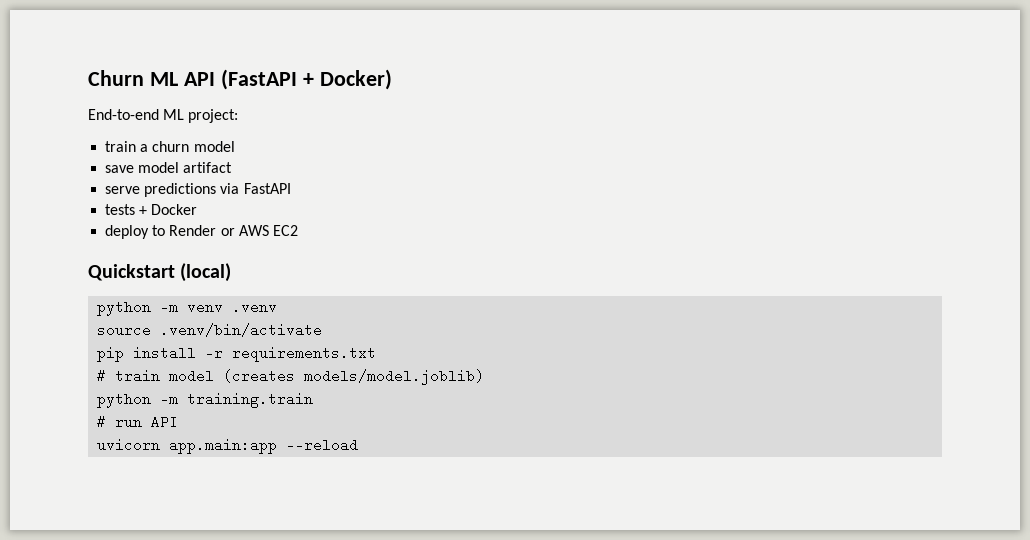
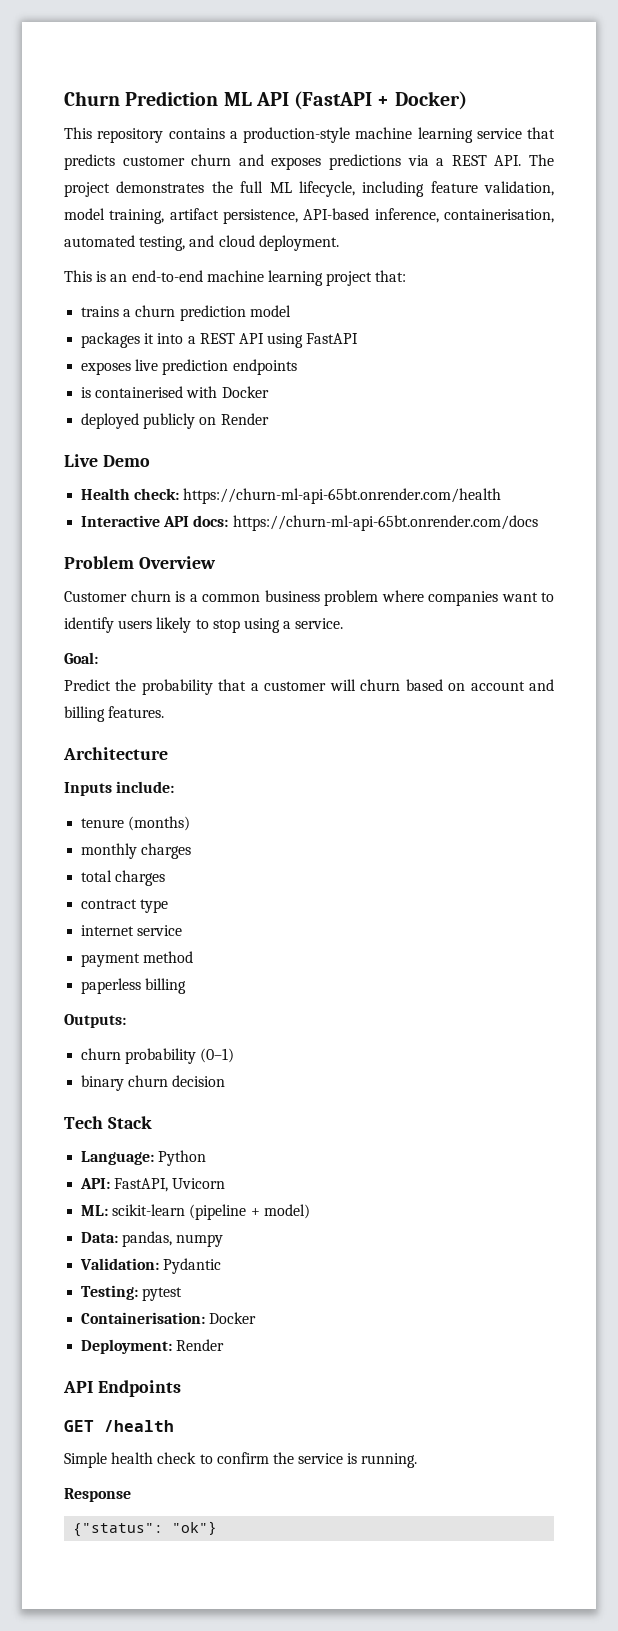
(144, 78) none -> [125,91,219,106] Prediction
[88,109,239,123] [105,141,137,152] End-to-end ML project: // train -> [64,127,555,143] [64,154,555,170] [64,181,554,197] [64,208,554,224] [64,235,339,251] [64,270,407,286] [81,306,120,317] This repository contains a production-style machine learning service that predicts customer churn and exposes predictions via a REST API. The project demonstrates the full ML lifecycle, including feature validation, model training, artifact persistence, API-based inference, containerisation, automated testing, and cloud deployment. // This is an end-to-end machine learning project that: // trains
(190, 146) none -> [179,305,246,321] prediction
[105,162,233,173] [105,183,291,197] [105,204,198,215] [105,225,298,239] [88,263,232,282] [97,300,278,316] [97,323,323,337] [97,346,377,362] [97,369,485,385] [97,392,314,408] [97,415,179,429] [97,438,359,454] save model artifact // serve predictions via FastAPI // tests + Docker // deploy to Render or AWS EC2 // Quickstart (local) // python -m venv .venv // source .venv/bin/activate // pip install -r requirements.txt // # train model (creates models/model.joblib) // python -m training.train // # run API // uvicorn app.main:app --reload -> [81,332,359,348] [81,359,297,375] [81,386,269,398] [81,413,269,429] [64,454,150,467] [81,488,502,504] [81,515,538,531] [64,556,216,569] [64,590,554,606] [64,617,344,633] [64,652,98,664] [64,679,554,695] [64,706,165,722] [63,747,168,760] [64,781,175,796] [81,816,191,831] [81,843,192,859] [81,870,166,886] [81,899,169,913] [81,925,183,936] [81,951,194,967] [81,978,187,994] [64,1014,126,1028] [81,1048,235,1064] [81,1075,226,1091] [64,1116,152,1129] [81,1150,207,1166] [80,1178,226,1192] [81,1204,310,1220] [81,1231,224,1247] [80,1258,222,1274] [81,1285,183,1301] [81,1312,257,1324] [81,1339,225,1354] [63,1380,181,1397] [64,1420,174,1432] [64,1452,418,1468] [64,1488,131,1502] [73,1521,218,1537] packages it into a REST API using FastAPI // exposes live prediction endpoints // is containerised with Docker // deployed publicly on Render // Live Demo // Health check: https://churn-ml-api-65bt.onrender.com/health // Interactive API docs: https://churn-ml-api-65bt.onrender.com/docs // Problem Overview // Customer churn is a common business problem where companies want to identify users likely to stop using a service. // Goal: // Predict the probability that a customer will churn based on account and billing features. // Architecture // Inputs include: // tenure (months) // monthly charges // total charges // contract type // internet service // payment method // paperless billing // Outputs: // churn probability (0–1) // binary churn decision // Tech Stack // Language: Python // API: FastAPI, Uvicorn // ML: scikit-learn (pipeline + model) // Data: pandas, numpy // Validation: Pydantic // Testing: pytest // Containerisation: Docker // Deployment: Render // API Endpoints // GET /health // Simple health check to confirm the service is running. // Response // {"status": "ok"}

